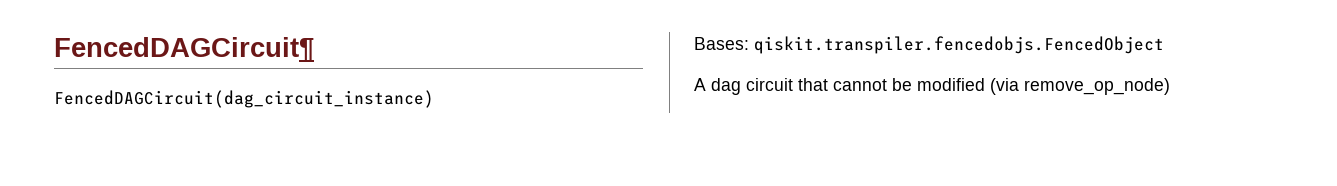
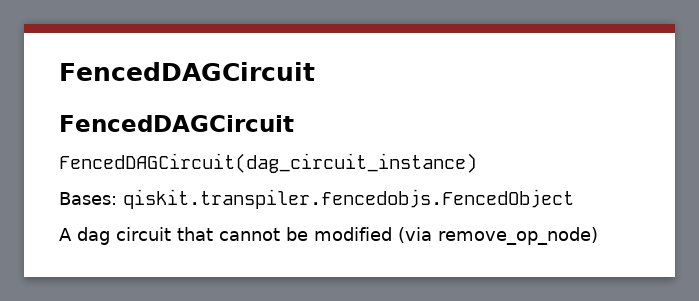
[54,37,314,61] FencedDAGCircuit¶ -> [59,62,315,81] [59,115,294,132] FencedDAGCircuit // FencedDAGCircuit

